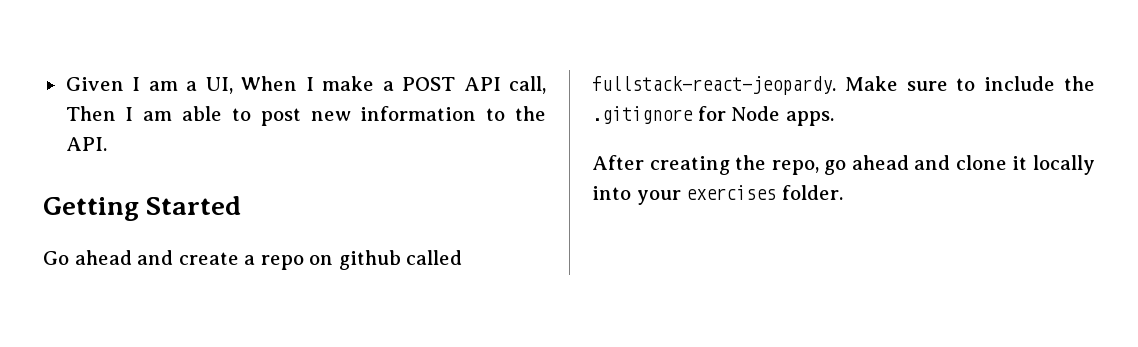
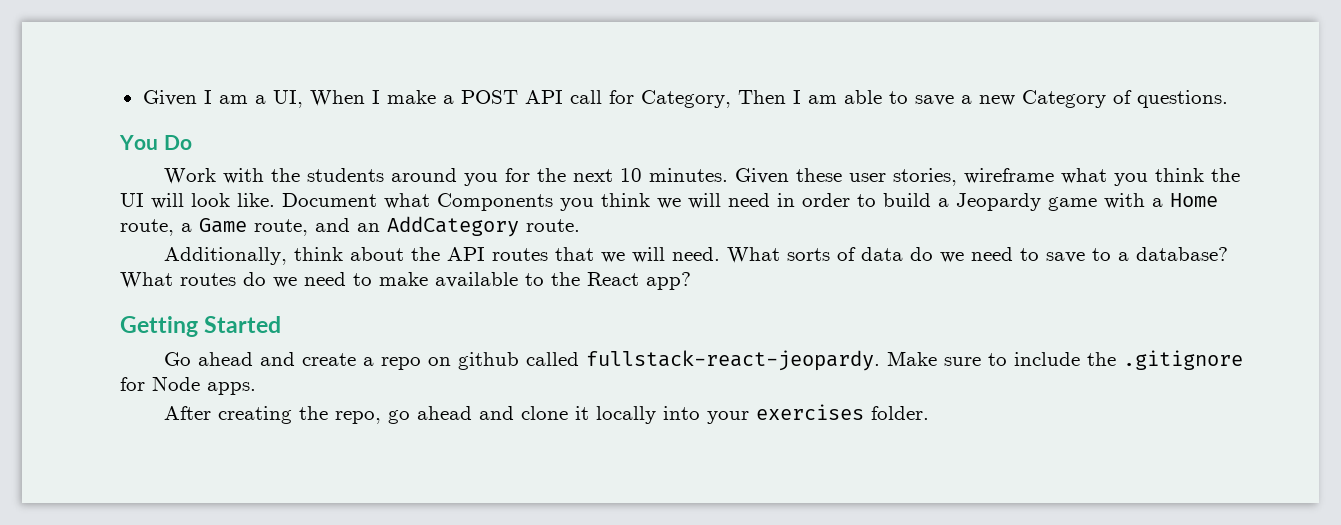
[509,76,546,94] call, -> [569,90,731,108] call for Category,
[260,106,546,126] [65,137,107,151] post new information to the API. -> [914,90,1228,108] [119,135,192,150] [163,168,1240,186] [120,193,1218,211] [120,216,580,237] [163,247,1228,265] [120,272,691,290] save a new Category of questions. // You Do // Work with the students around you for the next 10 minutes. Given these user stories, wireframe what you think the UI will look like. Document what Components you think we will need in order to build a Jeopardy game with a Home route, a Game route, and an AddCategory route. // Additionally, think about the API routes that we will need. What sorts of data do we need to save to a database? What routes do we need to make available to the React app?

